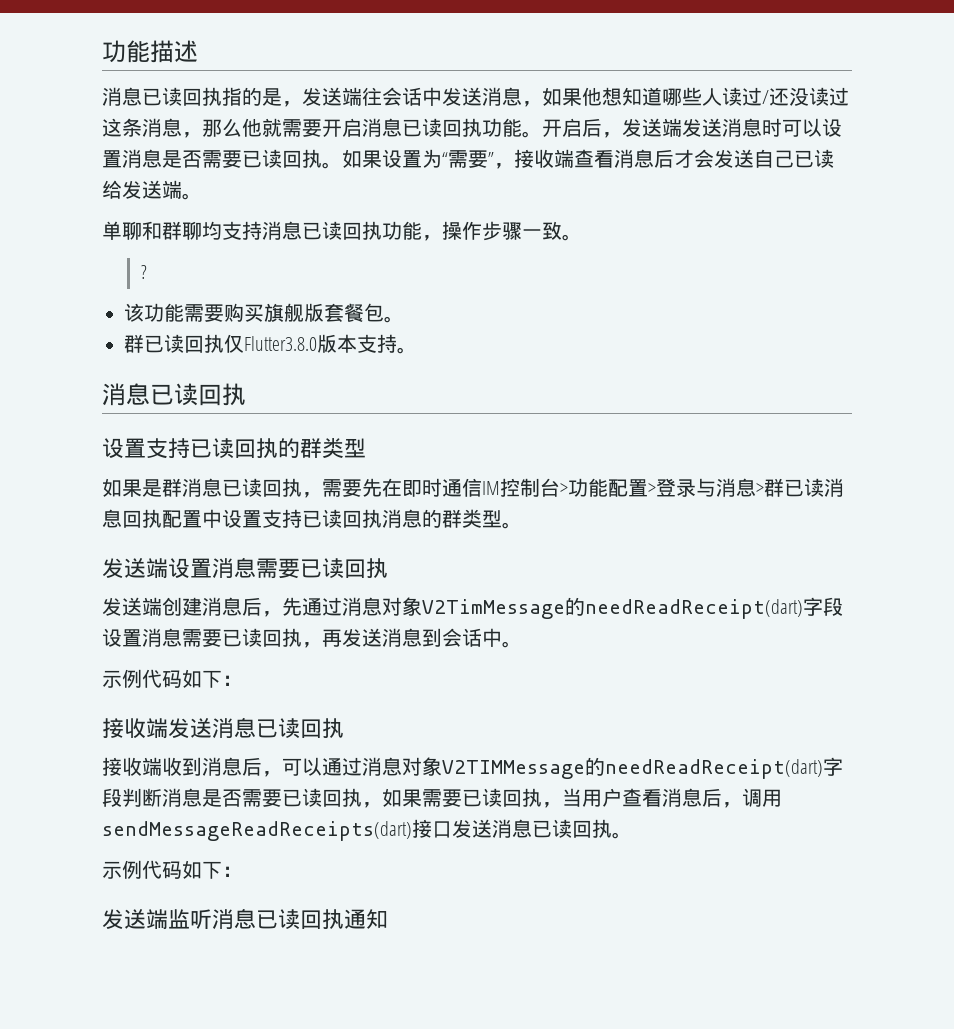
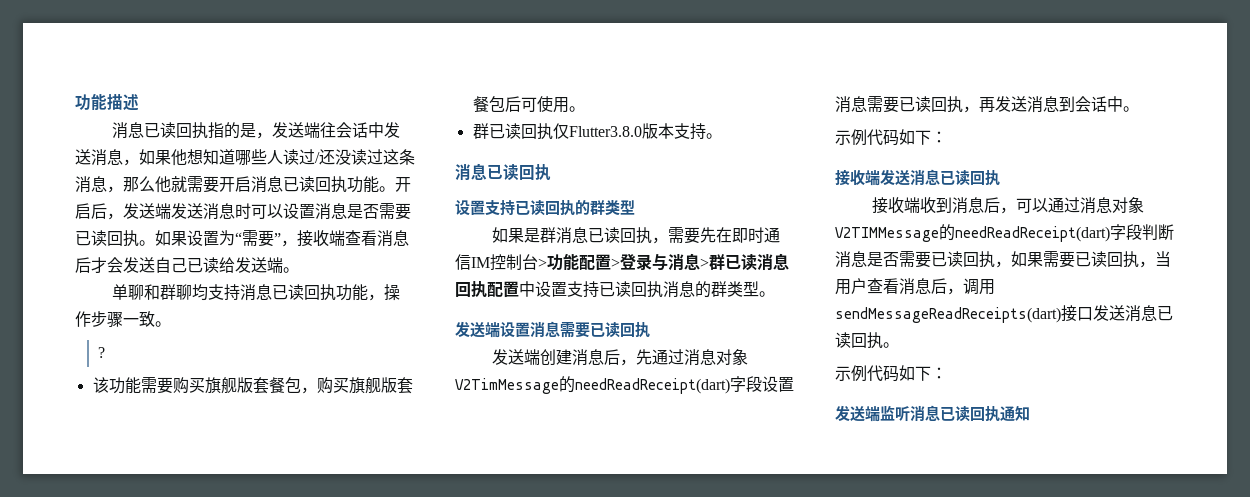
(384, 312) none -> [300,377,413,394] [472,96,569,113] ，购买旗舰版套餐包后可使用

